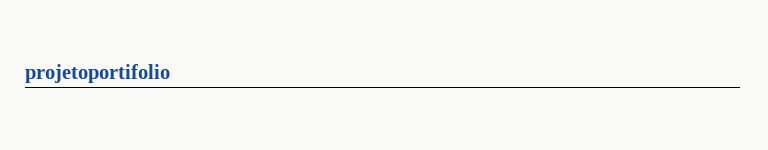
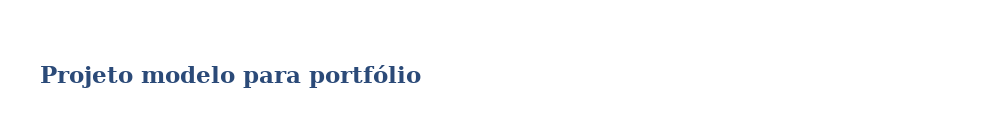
[25,64,170,83] projetoportifolio -> [40,65,421,88] Projeto modelo para portfólio

